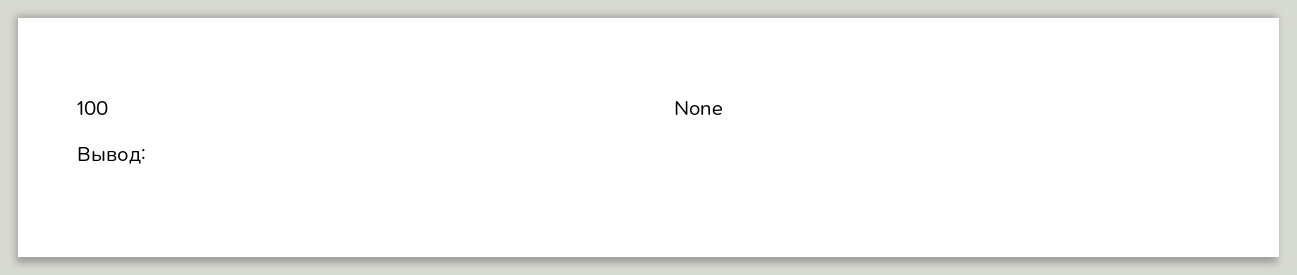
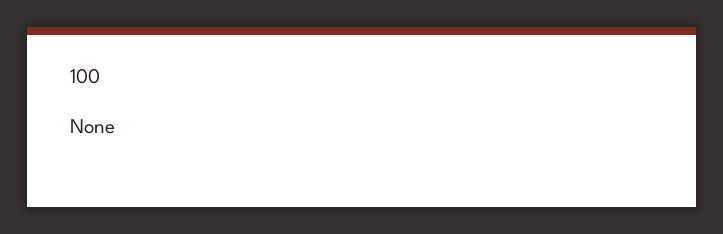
[77,147,146,164] // Вывод: -> (100, 76) none

